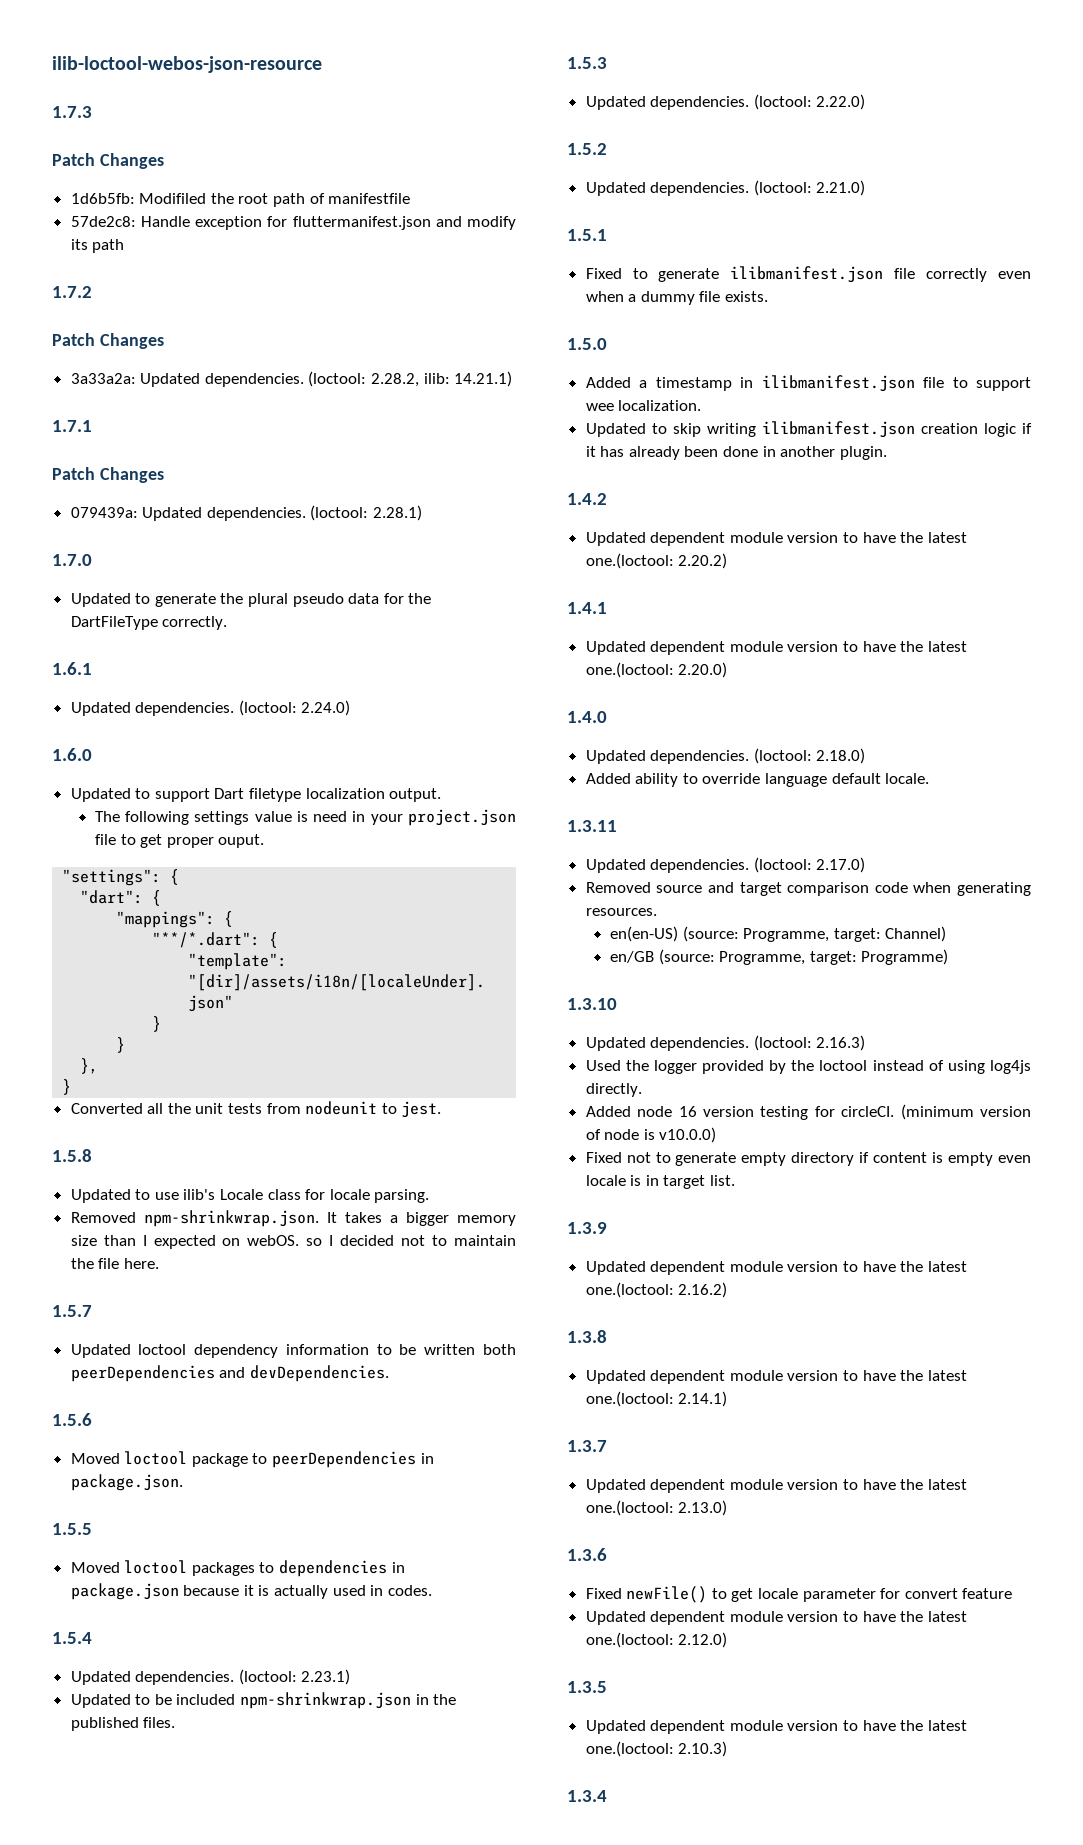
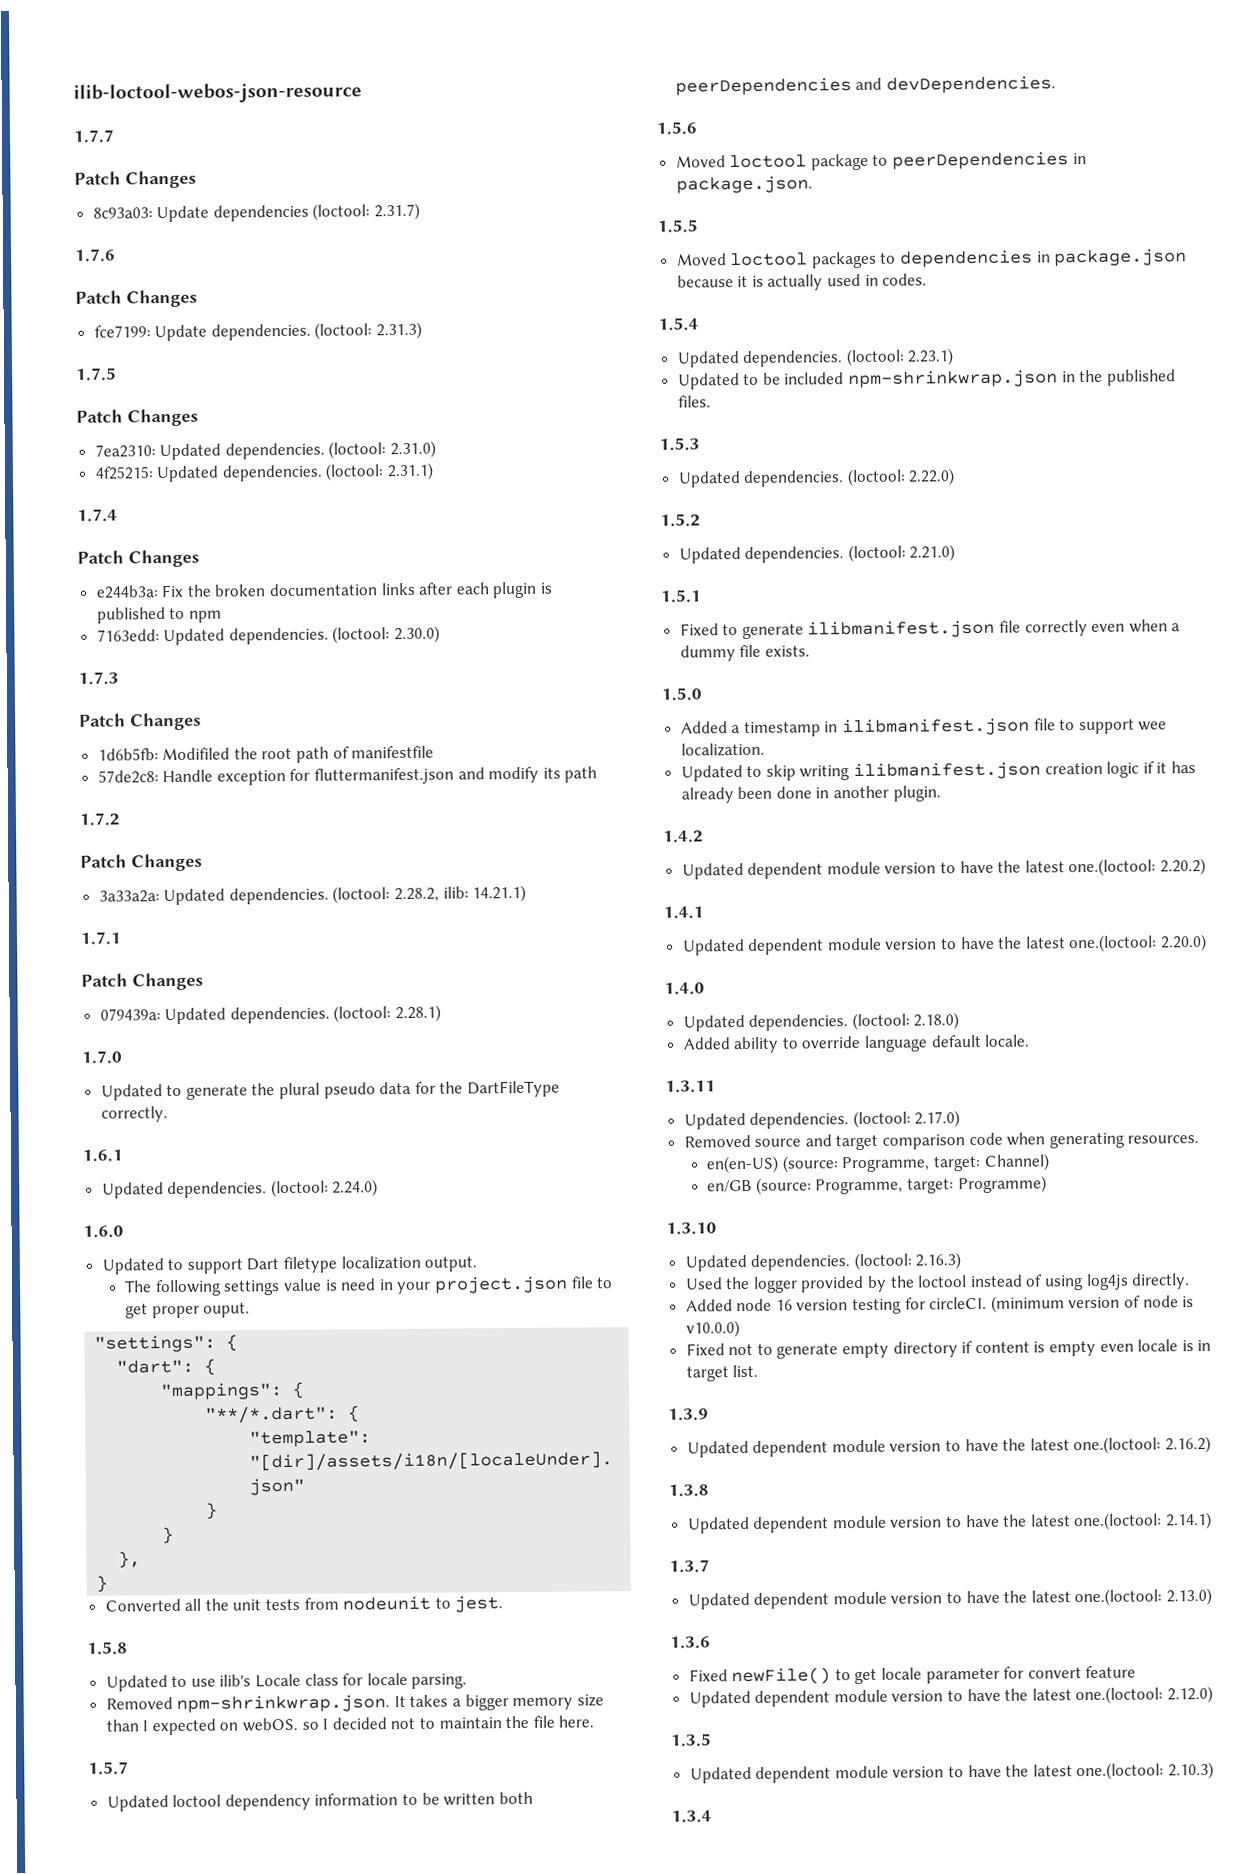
(322, 64) none -> [73,129,115,143] [74,170,197,189] [92,202,421,223] [74,248,116,262] [75,289,198,308] [93,321,423,342] [76,367,117,381] [76,408,199,427] [94,440,437,461] [94,462,435,483] [77,508,118,522] [77,549,200,568] [95,581,554,599] [96,607,222,624] [96,625,441,646] // 1.7.7 // Patch Changes // 8c93a03: Update dependencies (loctool: 2.31.7) // 1.7.6 // Patch Changes // fce7199: Update dependencies. (loctool: 2.31.3) // 1.7.5 // Patch Changes // 7ea2310: Updated dependencies. (loctool: 2.31.0) // 4f25215: Updated dependencies. (loctool: 2.31.1) // 1.7.4 // Patch Changes // e244b3a: Fix the broken documentation links after each plugin is published to npm // 7163edd: Updated dependencies. (loctool: 2.30.0)

